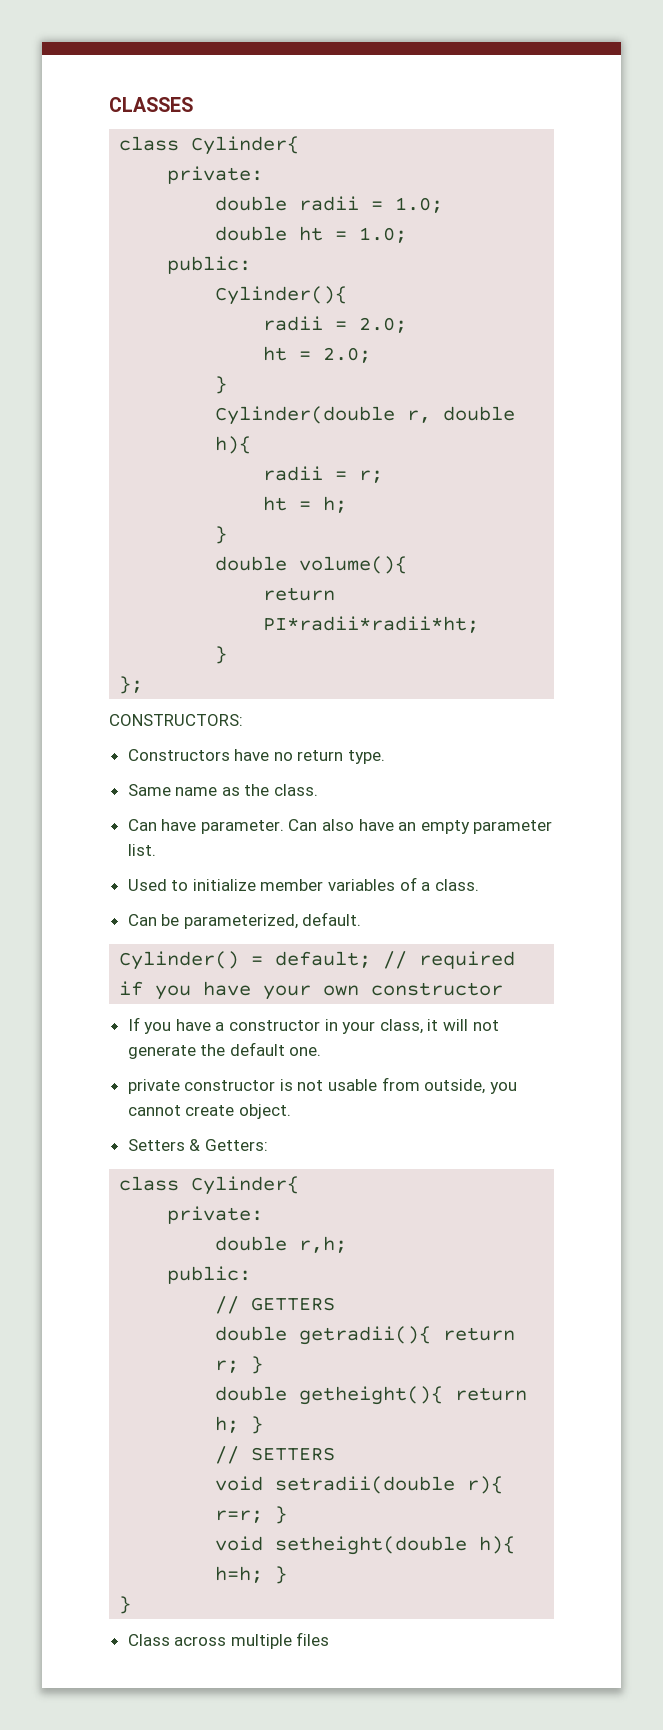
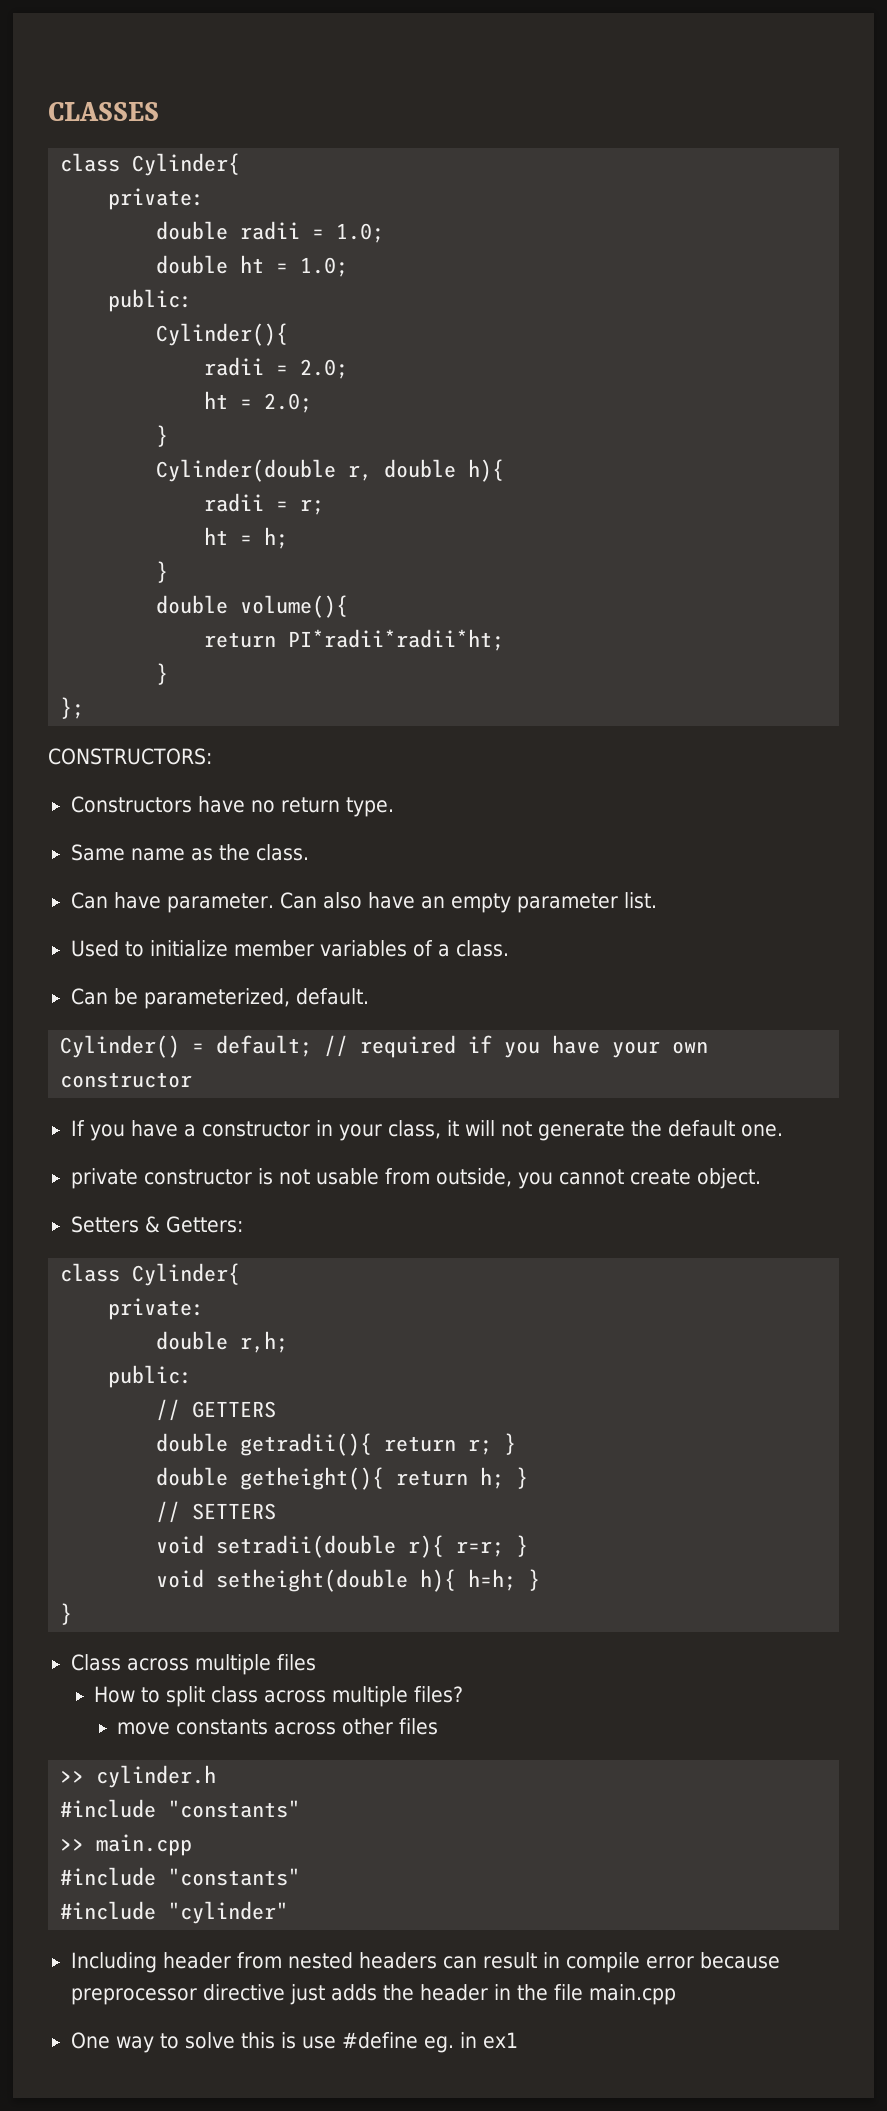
(330, 1639) none -> [93,1686,463,1707] [117,1718,439,1735] [60,1765,217,1788] [60,1799,301,1818] [60,1834,193,1856] [60,1867,301,1886] [60,1901,289,1924] [70,1952,780,1973] [70,1984,676,2005] [70,2032,518,2053] // How to split class across multiple files? // move constants across other files // >> cylinder.h // #include "constants" // >> main.cpp // #include "constants" // #include "cylinder" // Including header from nested headers can result in compile error because preprocessor directive just adds the header in the file main.cpp // One way to solve this is use #define eg. in ex1

